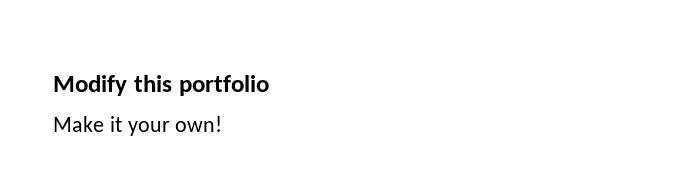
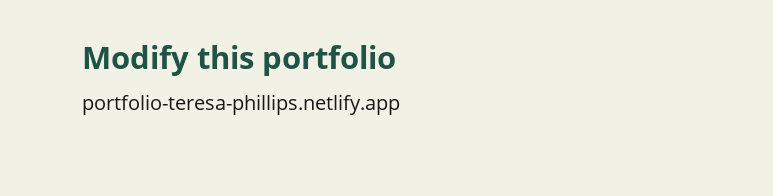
[53,116,223,136] Make it your own! -> [82,94,400,115] portfolio-teresa-phillips.netlify.app

